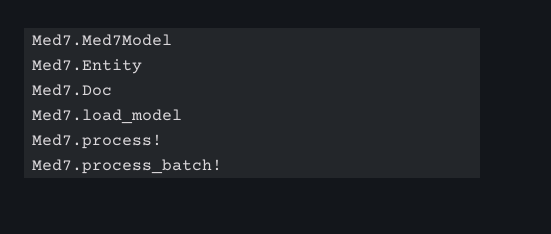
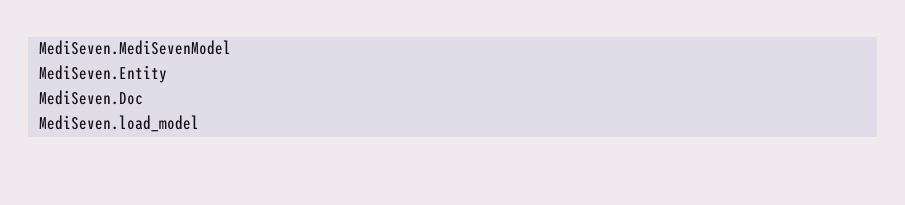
[31,34,172,46] [31,59,142,74] [31,84,112,96] [31,109,182,124] [31,134,162,149] [31,159,222,174] Med7.Med7Model // Med7.Entity // Med7.Doc // Med7.load_model // Med7.process! // Med7.process_batch! -> [38,40,231,55] [38,65,167,83] [38,90,143,105] [38,115,199,132] MediSeven.MediSevenModel // MediSeven.Entity // MediSeven.Doc // MediSeven.load_model

